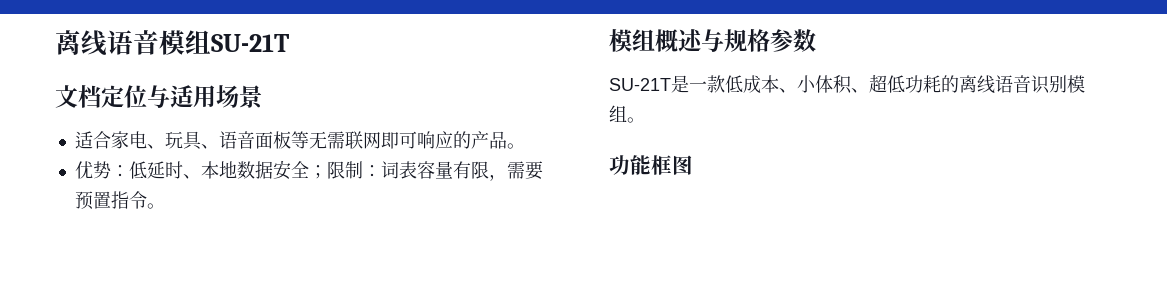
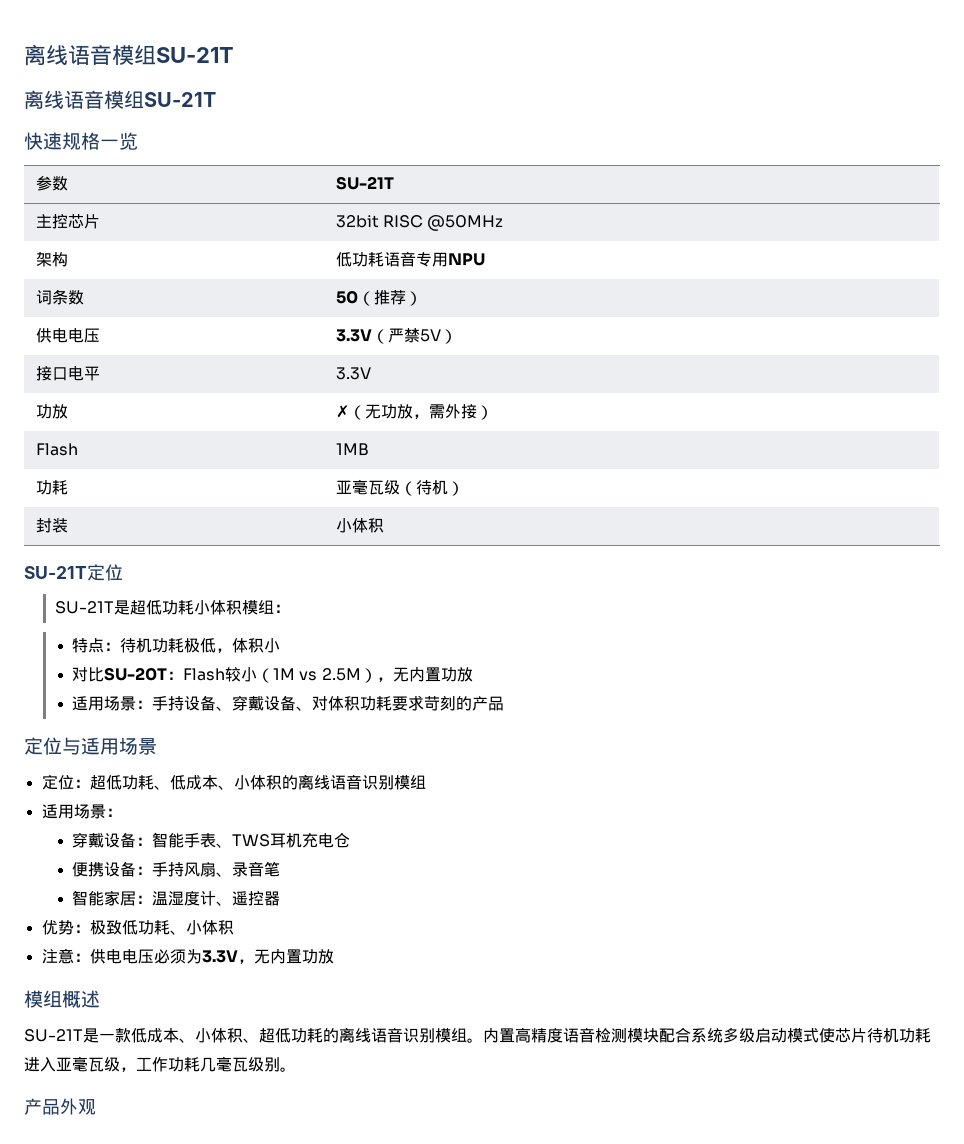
[55,30,289,56] [55,85,263,109] [74,131,525,150] [74,160,543,181] [74,191,165,210] 离线语音模组SU-21T // 文档定位与适用场景 // 适合家电、玩具、语音面板等无需联网即可响应的产品。 // 优势：低延时、本地数据安全；限制：词表容量有限，需要预置指令。 -> [24,44,234,66] [24,90,216,109] [24,132,138,150] [35,176,68,191] [335,176,394,190] [35,214,100,229] [335,215,504,231] [35,252,68,267] [335,251,485,267] [35,289,84,305] [335,290,422,306] [35,328,100,343] [335,328,457,344] [35,366,100,381] [335,367,371,380] [35,404,68,419] [335,404,493,420] [35,443,78,456] [335,443,369,456] [35,480,68,495] [335,479,464,496] [35,518,68,533] [335,518,384,533] [24,564,123,581] [54,600,290,615] [72,638,281,653] [72,667,473,683] [72,695,505,711] [24,737,157,755] [41,774,426,790] [41,804,122,819] [72,832,351,848] [72,861,281,877] [72,890,281,906] [41,920,234,935] [41,948,334,964] 离线语音模组SU-21T // 离线语音模组SU-21T // 快速规格一览 // 参数 | SU-21T // 主控芯片 | 32bit RISC @50MHz // 架构 | 低功耗语音专用NPU // 词条数 | 50（推荐） // 供电电压 | 3.3V（严禁5V） // 接口电平 | 3.3V // 功放 | ✗（无功放，需外接） // Flash | 1MB // 功耗 | 亚毫瓦级（待机） // 封装 | 小体积 // SU-21T定位 // SU-21T是超低功耗小体积模组： // 特点：待机功耗极低，体积小 // 对比SU-20T：Flash较小（1M vs 2.5M），无内置功放 // 适用场景：手持设备、穿戴设备、对体积功耗要求苛刻的产品 // 定位与适用场景 // 定位：超低功耗、低成本、小体积的离线语音识别模组 // 适用场景： // 穿戴设备：智能手表、TWS耳机充电仓 // 便携设备：手持风扇、录音笔 // 智能家居：温湿度计、遥控器 // 优势：极致低功耗、小体积 // 注意：供电电压必须为3.3V，无内置功放
[701,29,816,52] 与规格参数 -> (100, 999) none
[609,155,693,175] // 功能框图 -> [483,1027,931,1043] [24,1056,296,1072] [24,1098,96,1115] 内置高精度语音检测模块配合系统多级启动模式使芯片待机功耗进入亚毫瓦级，工作功耗几毫瓦级别。 // 产品外观

